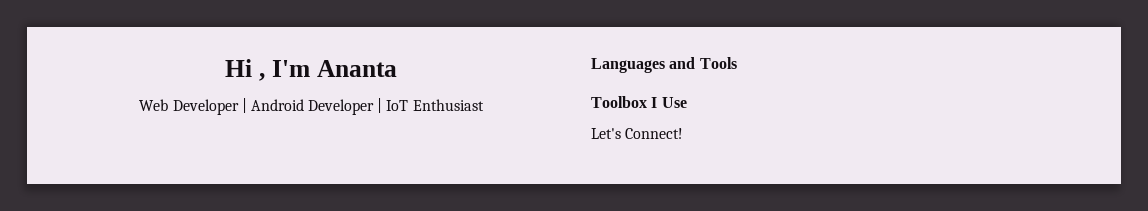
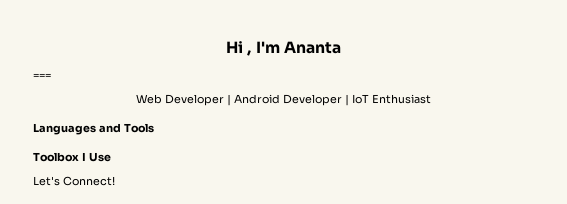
(397, 68) none -> [33,73,51,79] // ===

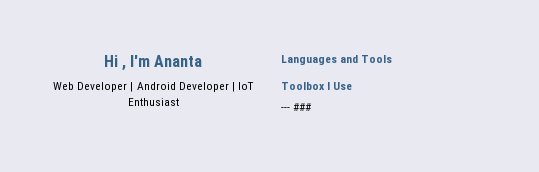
[33,73,51,79] // === -> (203, 61) none
[33,176,115,186] Let's Connect! -> [281,103,312,111] --- ###

